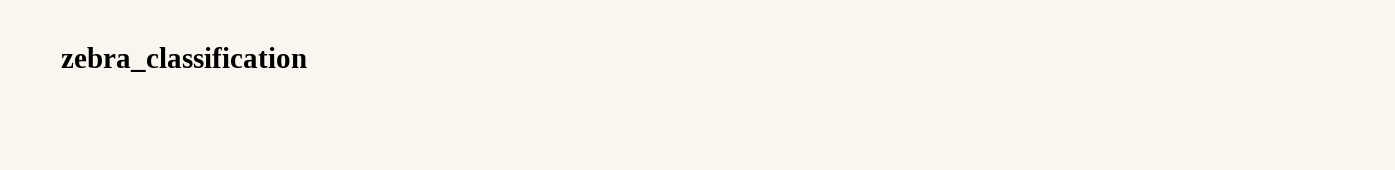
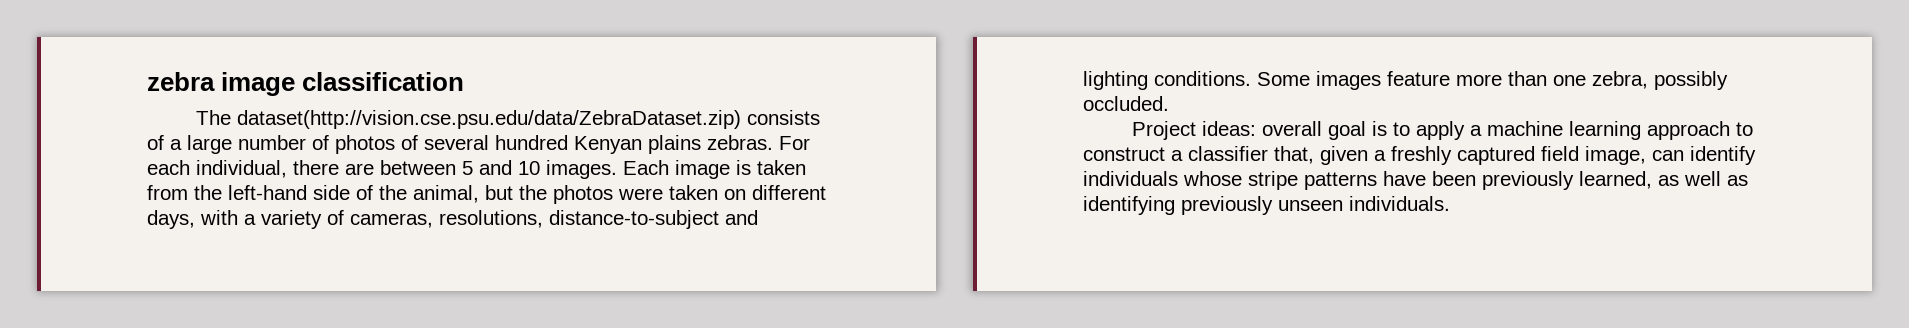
[61,47,307,72] zebra_classification -> [147,72,465,96] [196,110,821,129] [147,135,810,154] [147,160,806,179] [147,185,826,204] [147,210,758,229] [1083,71,1728,90] [1083,96,1169,111] [1132,121,1754,140] [1083,146,1756,165] [1083,171,1748,190] [1083,196,1450,215] zebra image classification // The dataset(http://vision.cse.psu.edu/data/ZebraDataset.zip) consists of a large number of photos of several hundred Kenyan plains zebras. For each individual, there are between 5 and 10 images. Each image is taken from the left-hand side of the animal, but the photos were taken on different days, with a variety of cameras, resolutions, distance-to-subject and lighting conditions. Some images feature more than one zebra, possibly occluded. // Project ideas: overall goal is to apply a machine learning approach to construct a classifier that, given a freshly captured field image, can identify individuals whose stripe patterns have been previously learned, as well as identifying previously unseen individuals.

